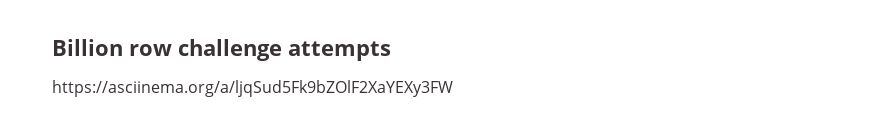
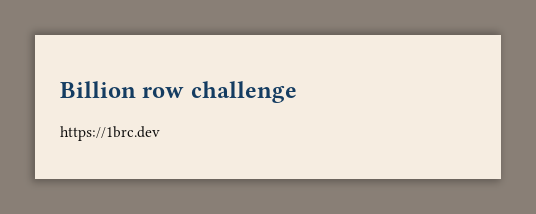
[288,41,391,61] [52,80,453,97] attempts // https://asciinema.org/a/ljqSud5Fk9bZOlF2XaYEXy3FW -> [60,126,160,141] // https://1brc.dev

